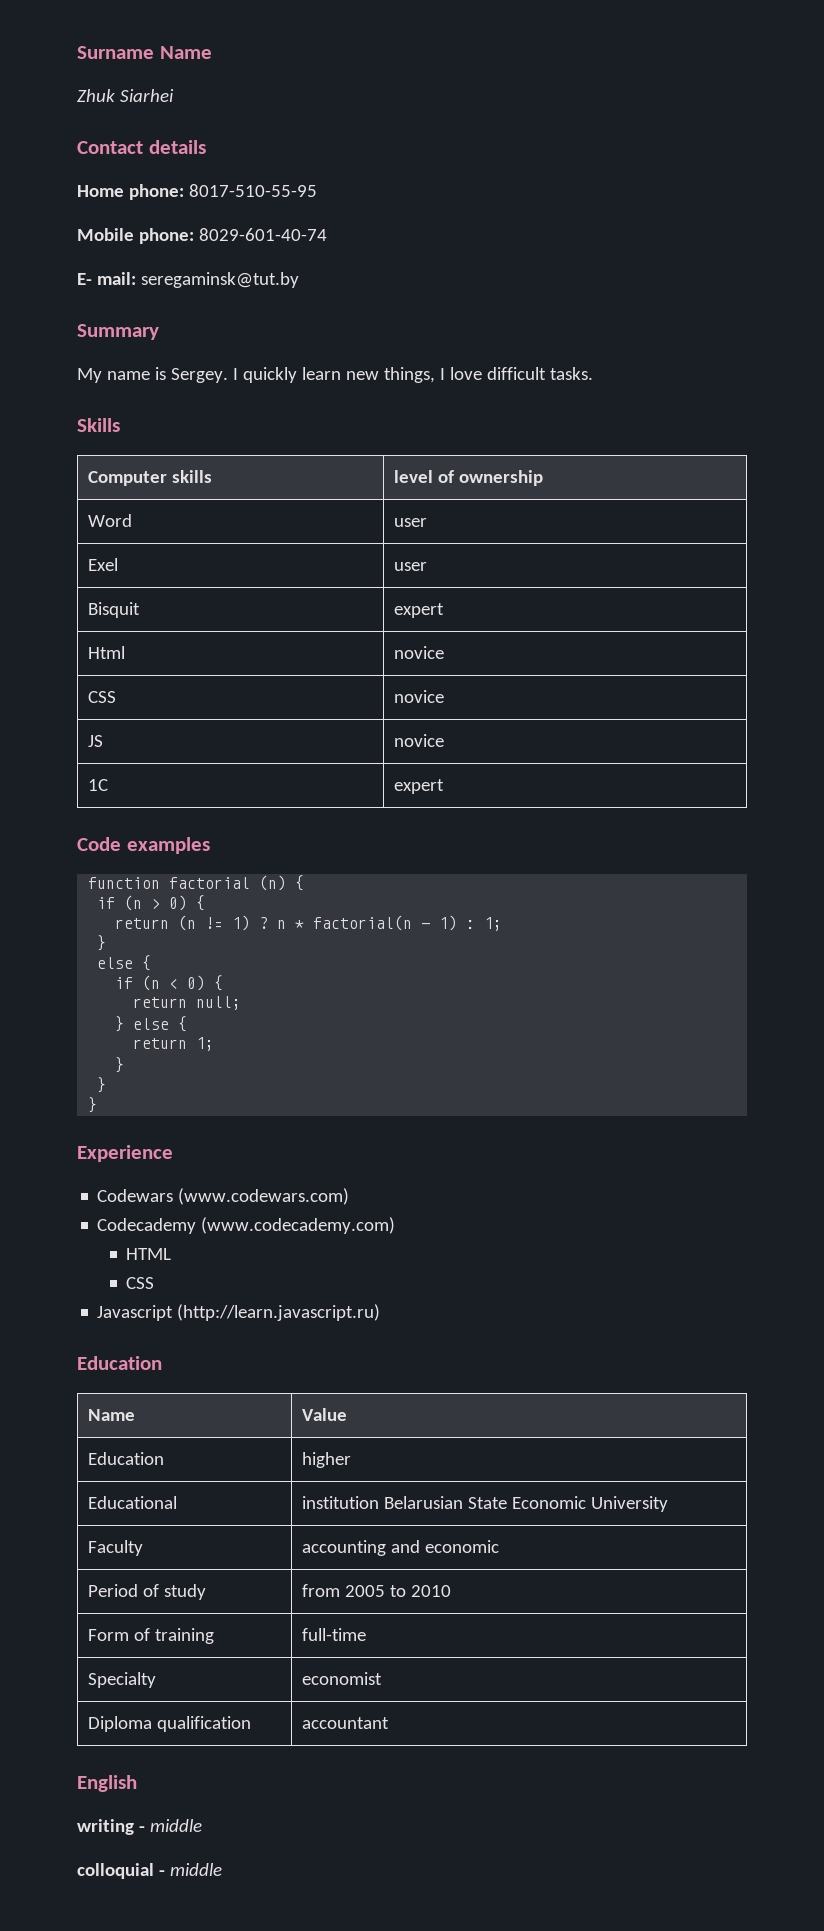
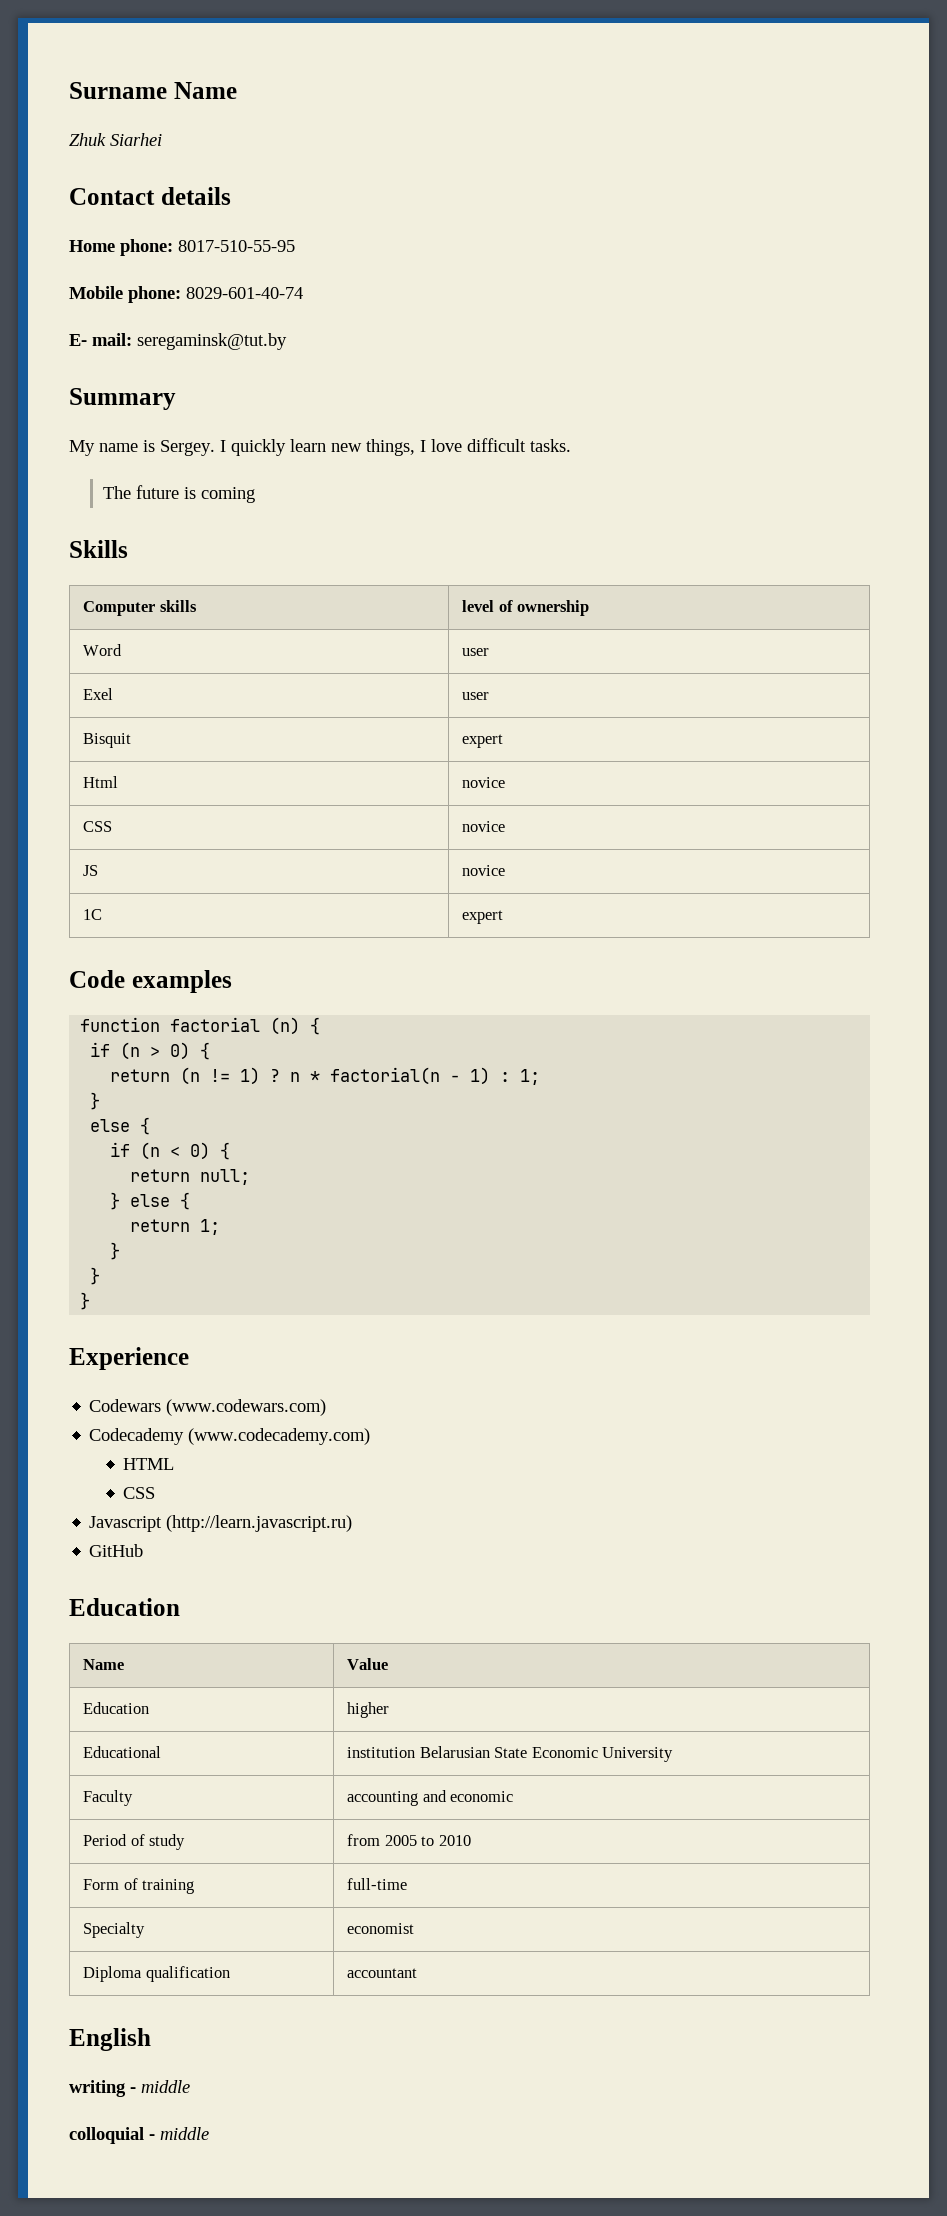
(593, 373) none -> [103,485,256,503] // The future is coming
(381, 1312) none -> [89,1544,144,1557] // GitHub

